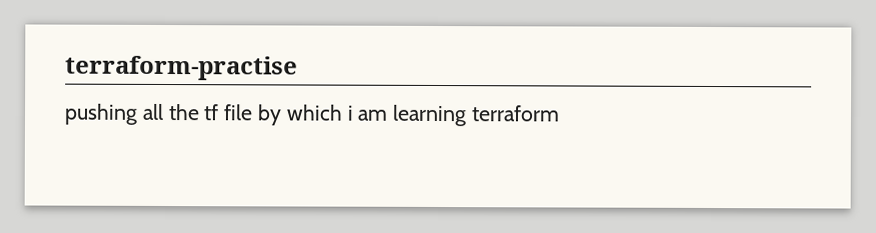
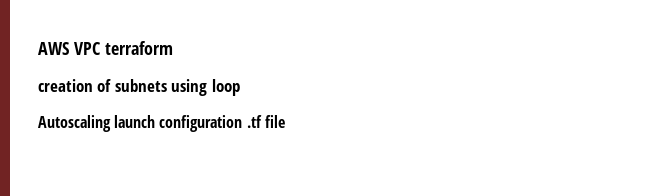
[65,55,298,81] [64,103,561,127] terraform-practise // pushing all the tf file by which i am learning terraform -> [38,41,173,55] [38,79,240,96] [38,115,285,132] AWS VPC terraform // creation of subnets using loop // Autoscaling launch configuration .tf file

